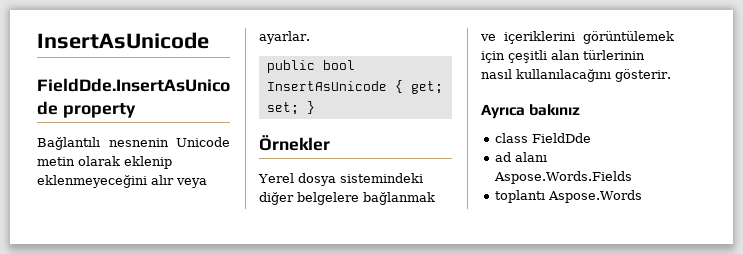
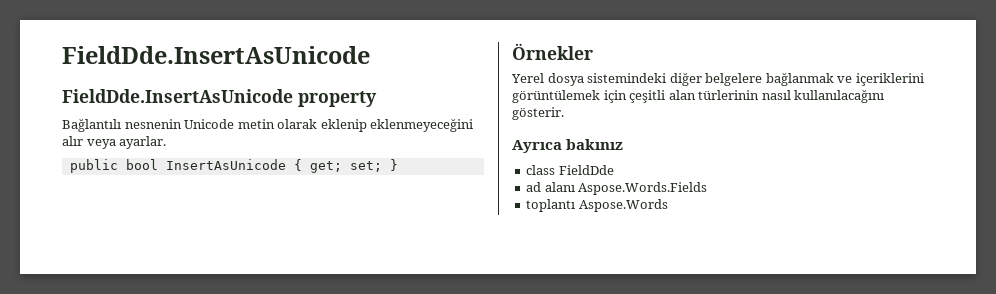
[37,32,209,49] InsertAsUnicode -> [62,46,370,64] FieldDde.InsertAsUnicode

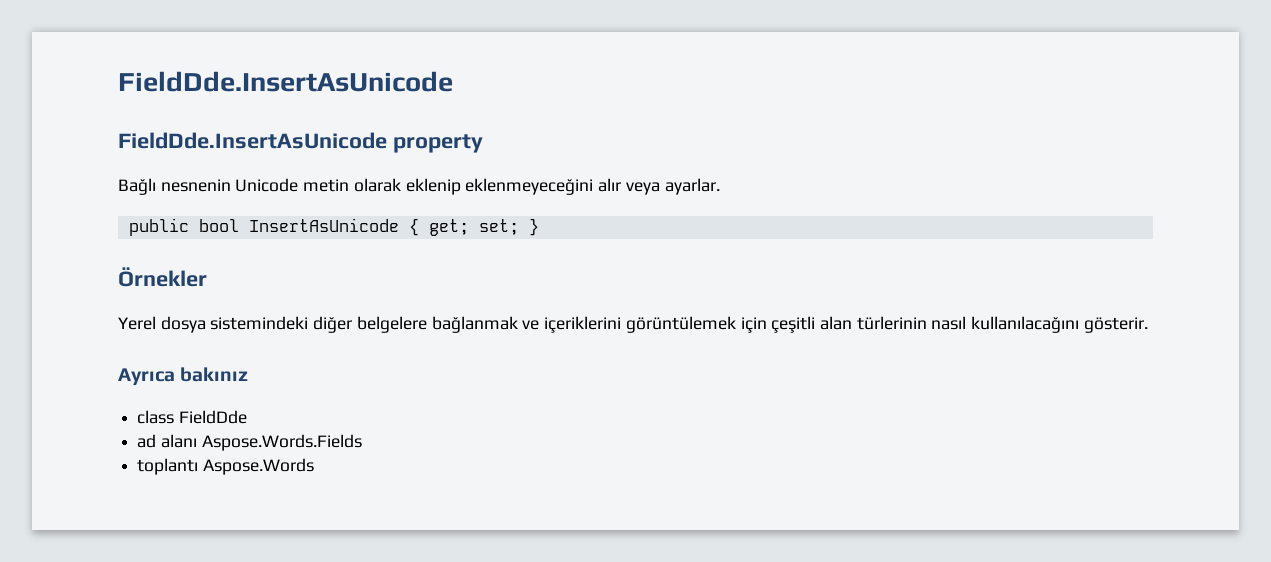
[62,118,121,132] Bağlantılı -> [118,178,156,195] Bağlı

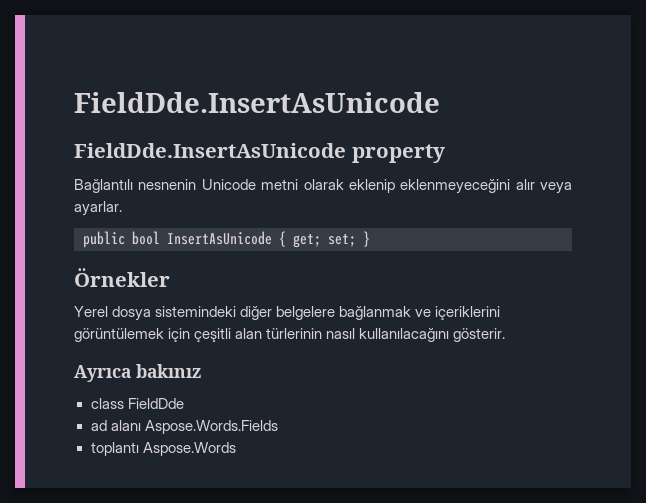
[118,178,156,195] Bağlı -> [74,179,133,193] Bağlantılı
[303,179,350,192] metin -> [261,179,299,190] metni

